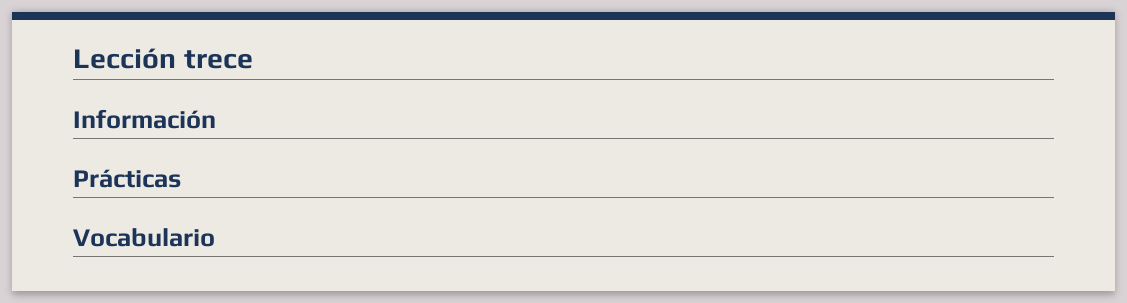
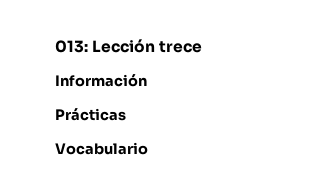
(73, 58) none -> [55,40,88,53] 013:

